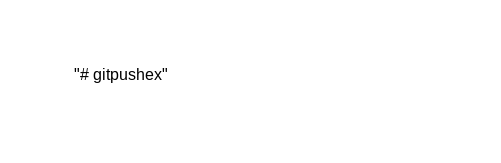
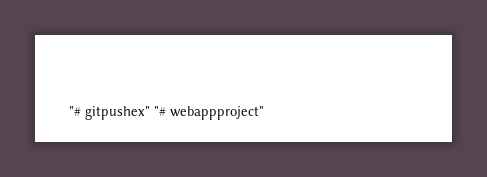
(169, 75) none -> [154,106,264,120] "# webappproject"

